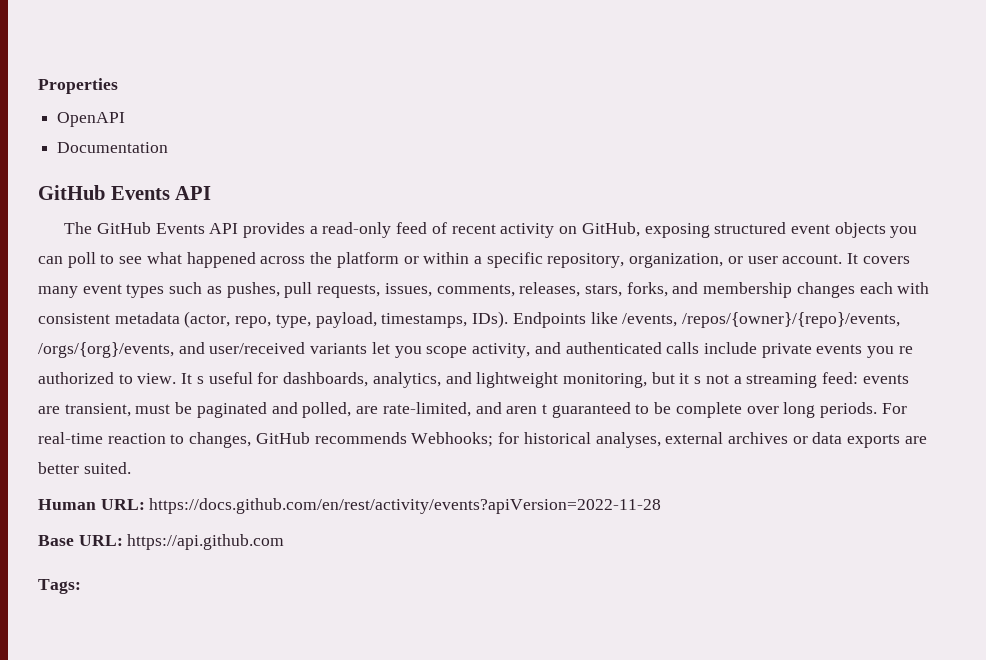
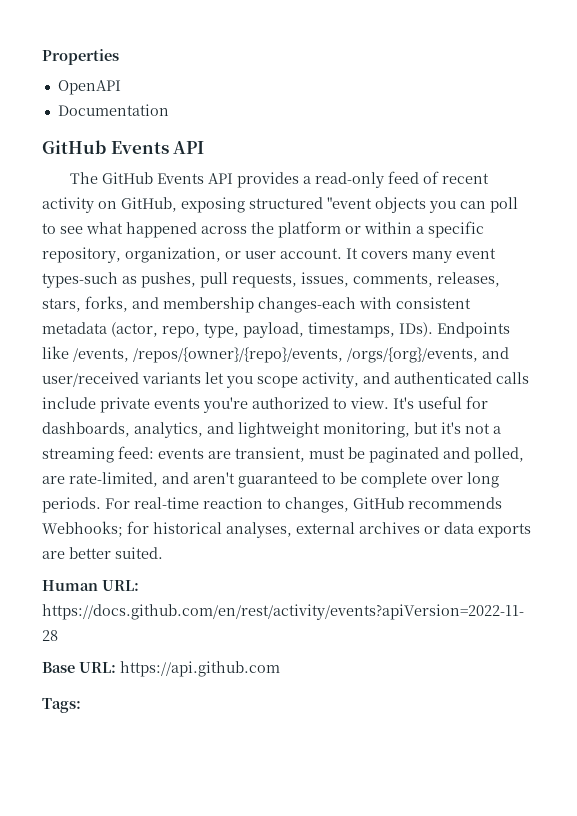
[790,224,830,234] event -> [327,197,372,209] "event
[126,282,203,298] types such -> [42,272,118,288] types-such
[796,282,893,298] changes each -> [258,297,356,313] changes-each
[867,346,913,358] you re -> [203,397,248,413] you're
[181,373,204,384] It s -> [393,397,414,409] It's
[679,373,702,384] it s -> [441,422,461,434] it's
[506,404,547,414] aren t -> [193,472,235,484] aren't

